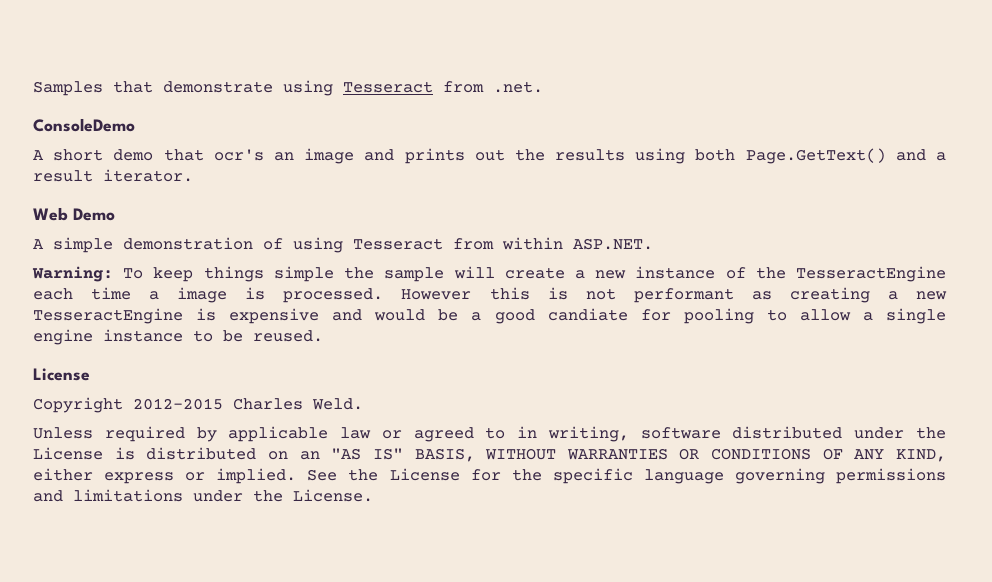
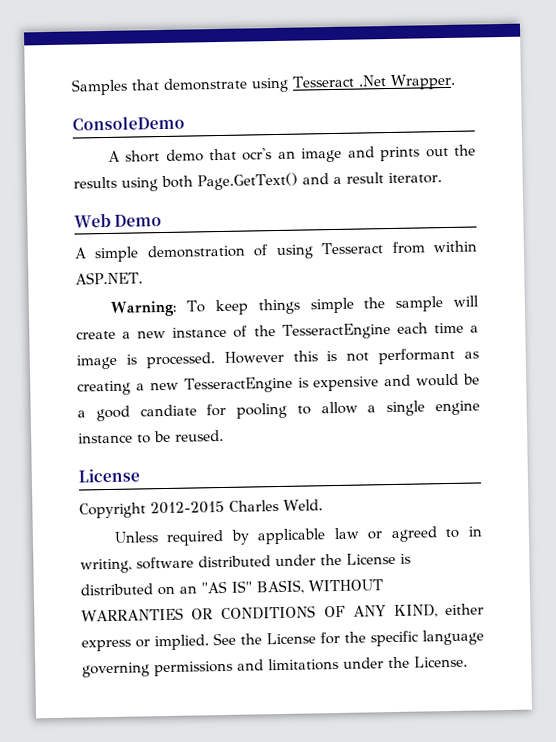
[443,81,543,93] from .net. -> [357,73,456,90] .Net Wrapper.

